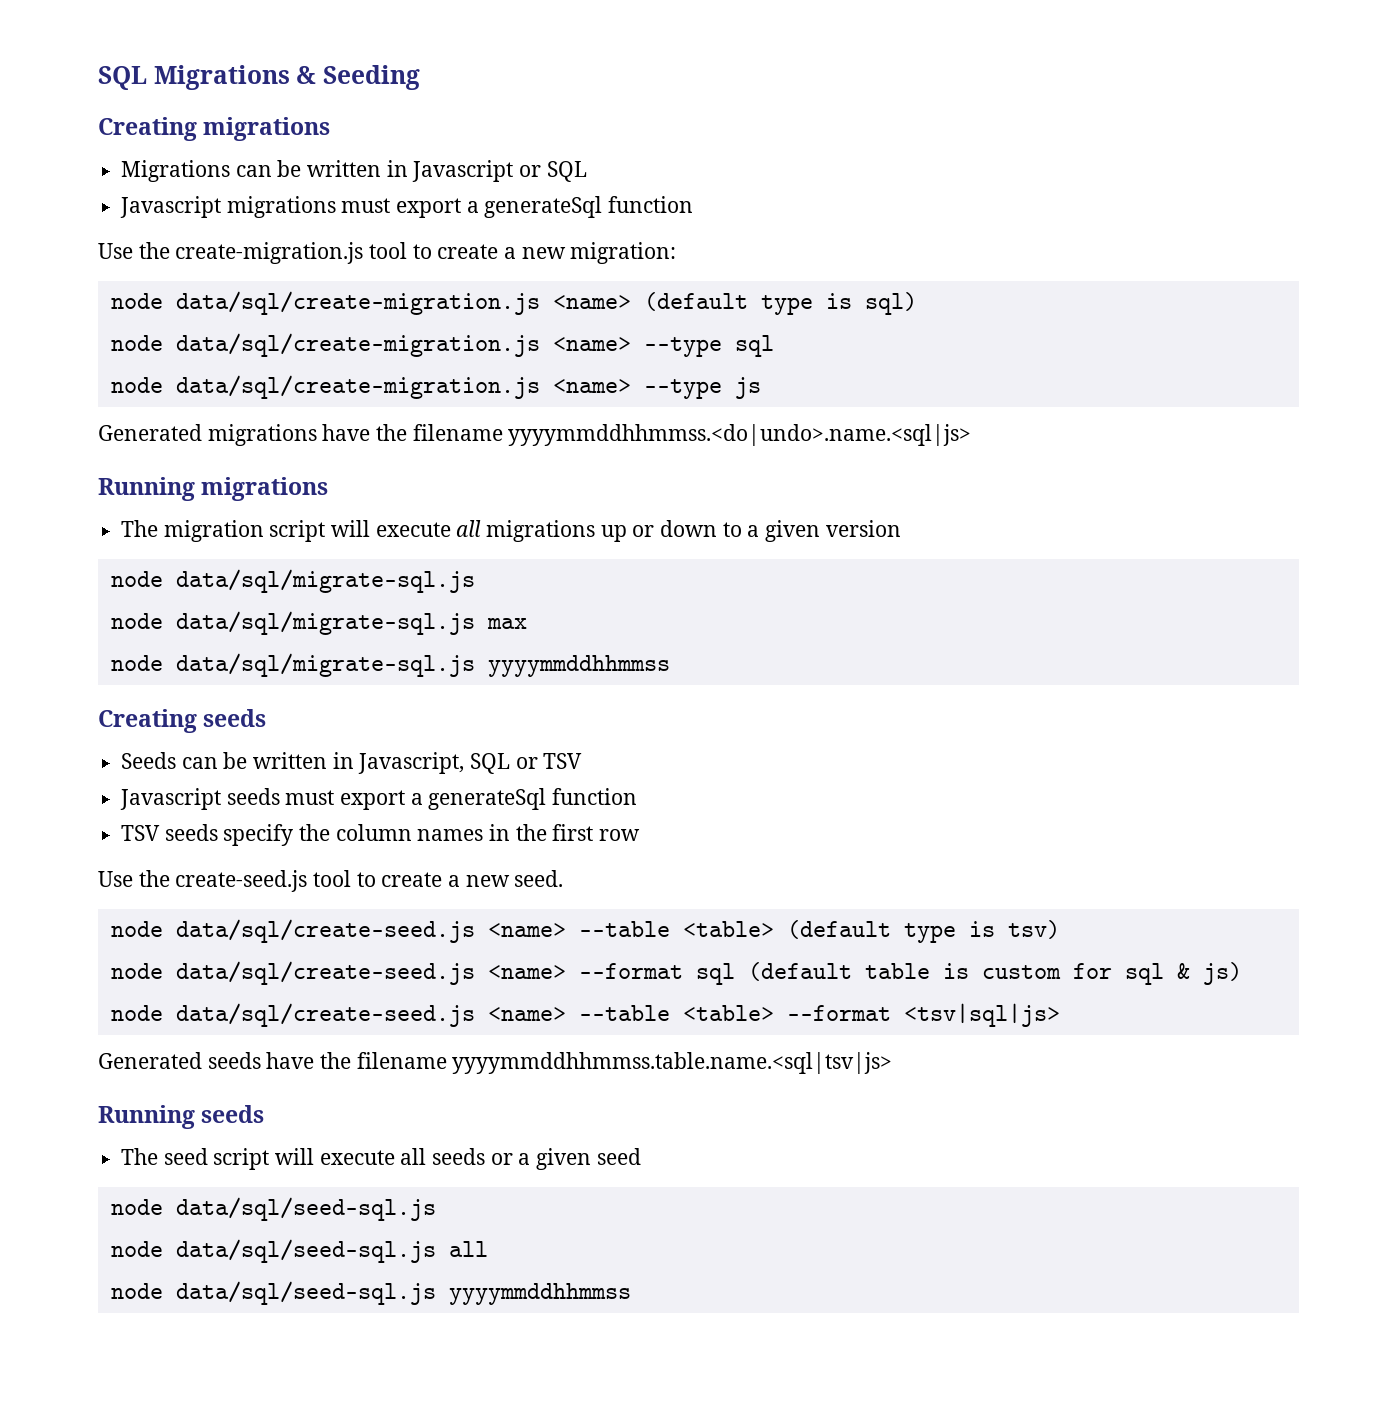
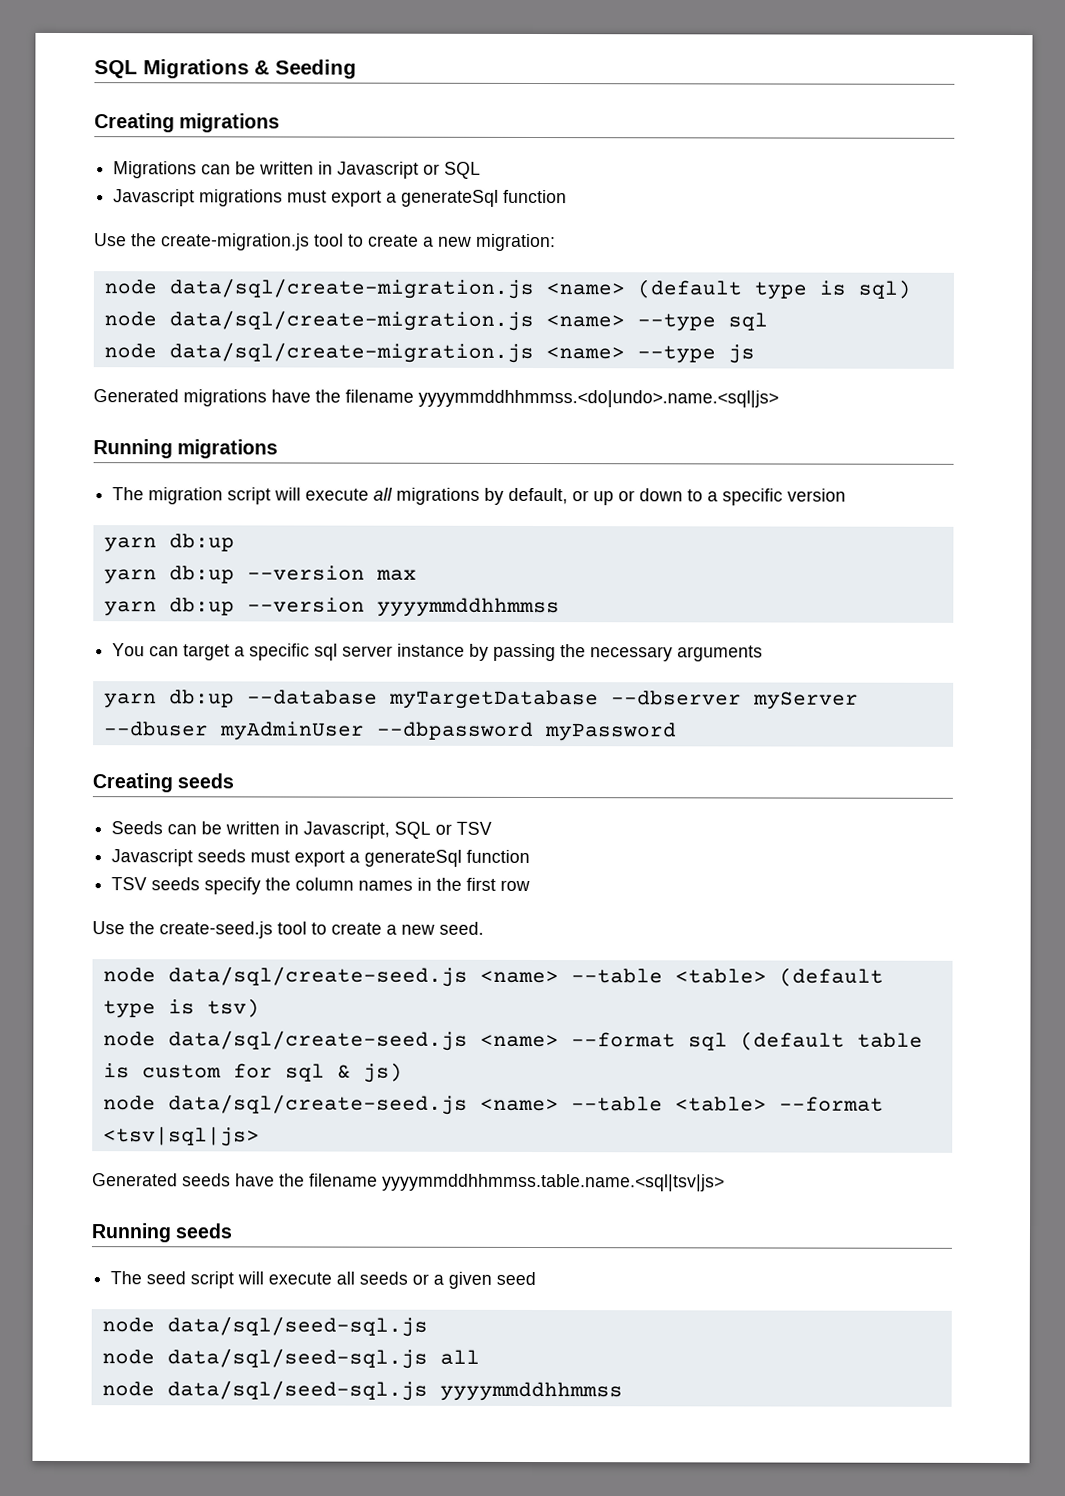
(596, 531) none -> [484,487,590,505] by default, or
[765,520,821,542] given -> [722,488,784,506] specific
[110,569,475,593] [110,611,527,635] [110,653,670,677] node data/sql/migrate-sql.js // node data/sql/migrate-sql.js max // node data/sql/migrate-sql.js yyyymmddhhmmss -> [103,533,235,553] [103,565,417,585] [103,597,560,618] [112,643,764,662] [103,689,859,710] [103,721,677,742] yarn db:up // yarn db:up --version max // yarn db:up --version yyyymmddhhmmss // You can target a specific sql server instance by passing the necessary arguments // yarn db:up --database myTargetDatabase --dbserver myServer --dbuser myAdminUser --dbpassword myPassword

